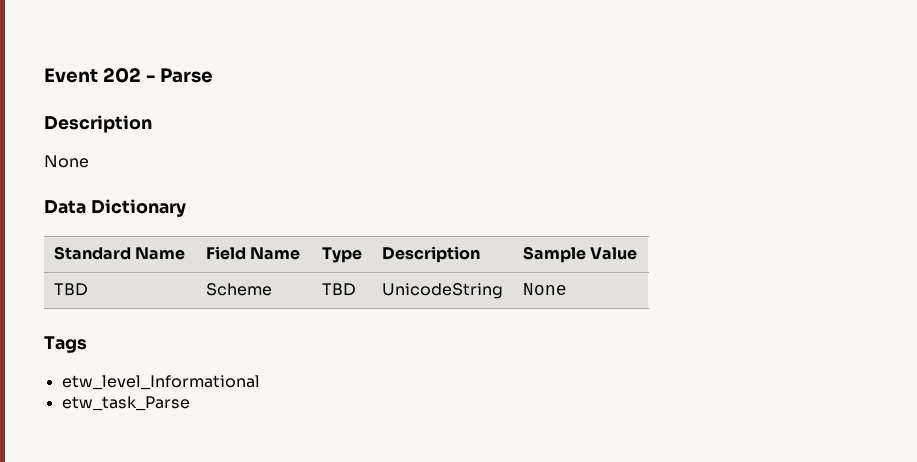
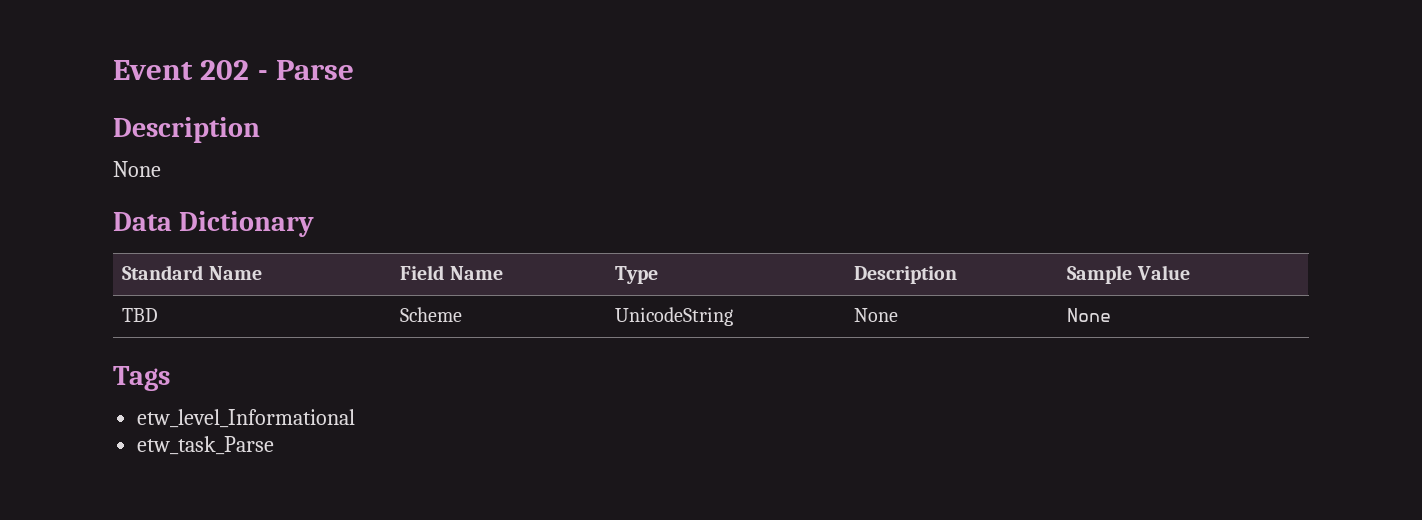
[321,283,356,296] [381,283,503,299] TBD | UnicodeString -> [615,307,734,326] [854,308,899,322] UnicodeString | None

